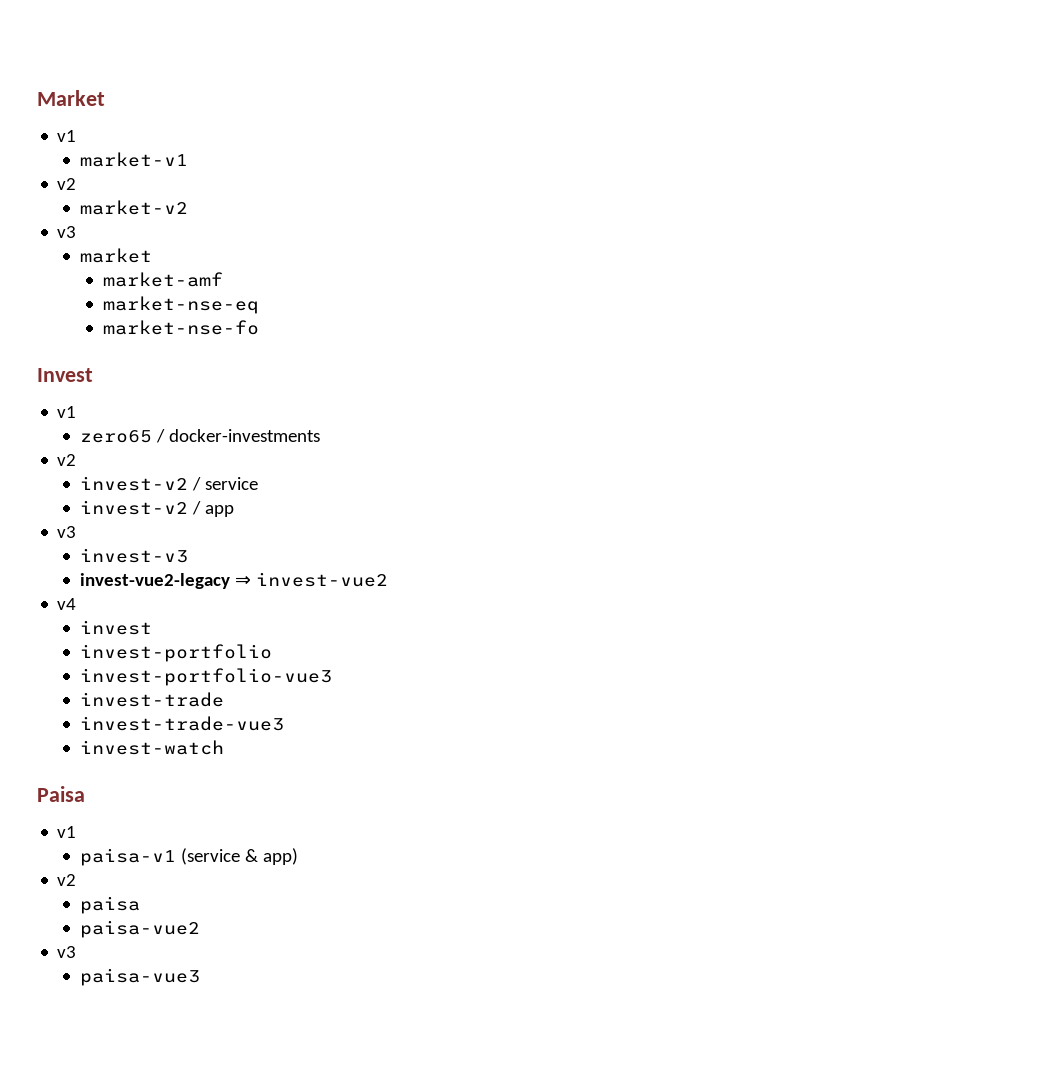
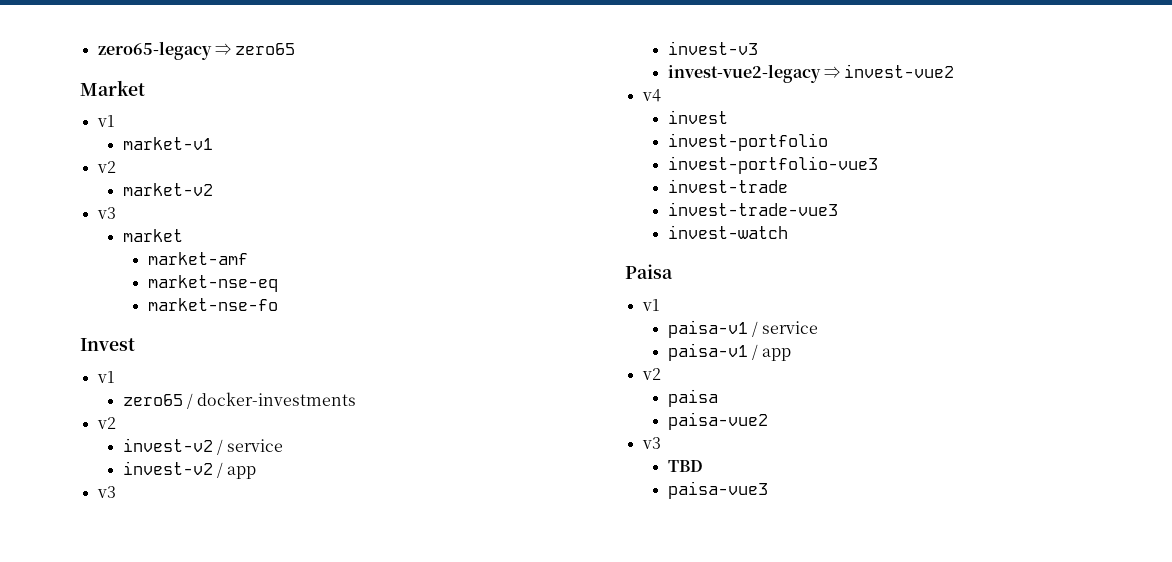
(37, 98) none -> [97,41,296,60] zero65-legacy ⇒ zero65 //
[181,848,299,865] (service & app) -> [752,321,819,337] [667,343,792,361] / service // paisa-v1 / app
(77, 952) none -> [667,460,703,472] // TBD

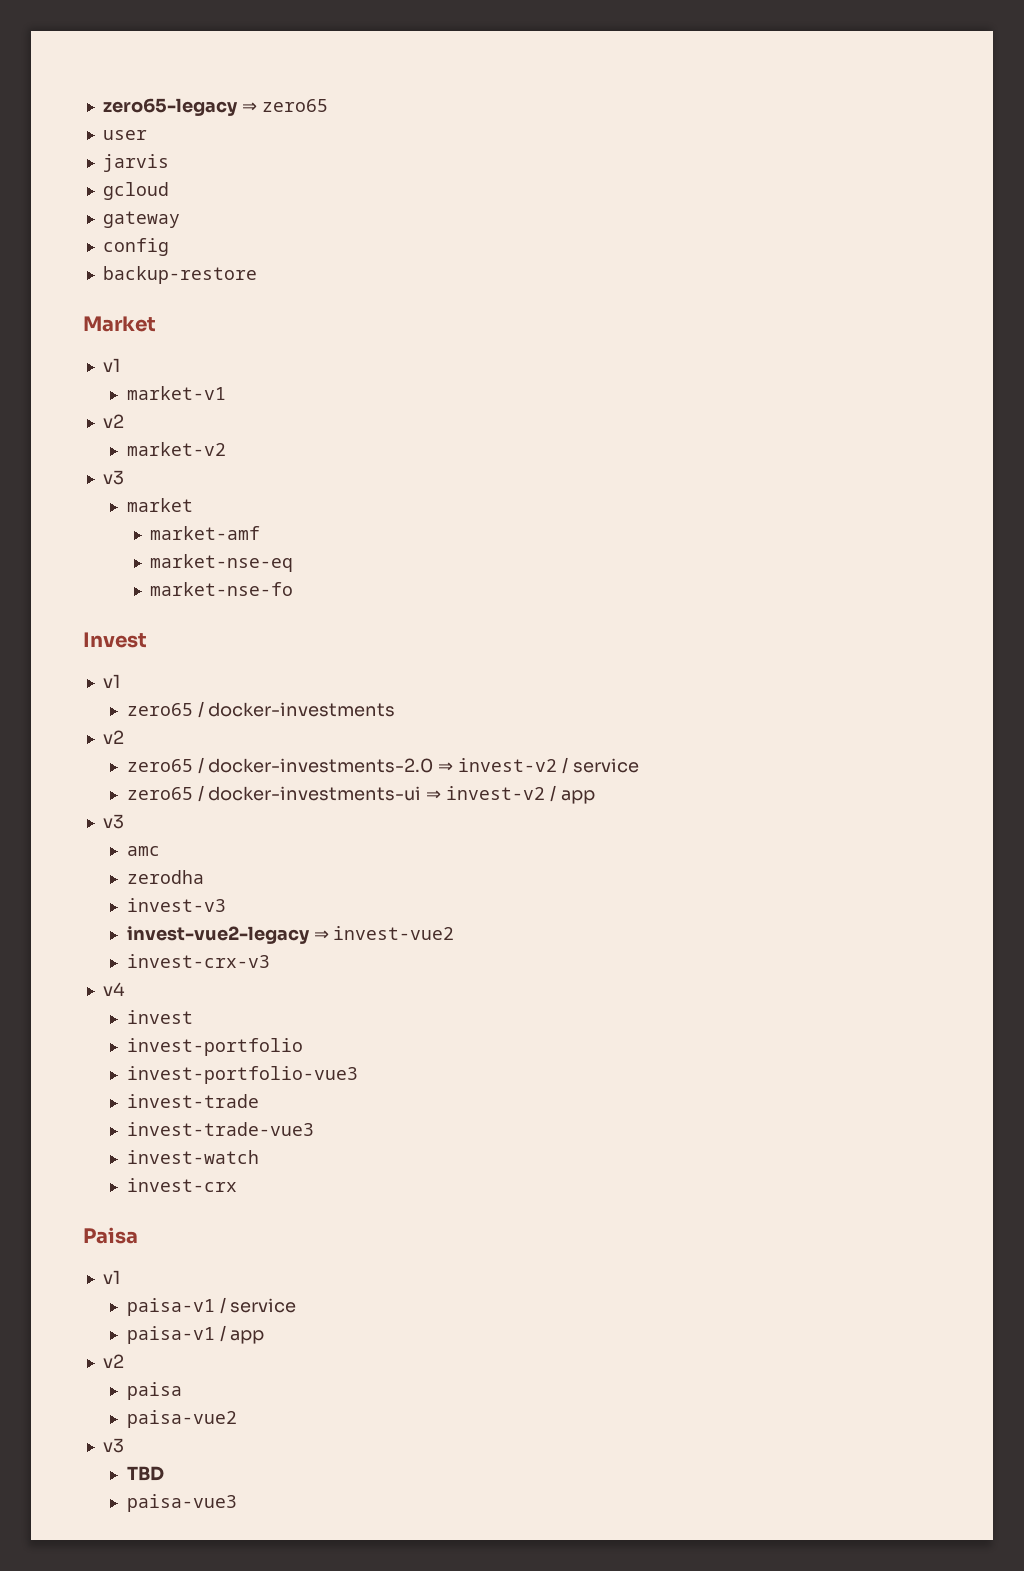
(296, 49) none -> [102,130,147,140] [102,154,169,172] [102,182,169,200] [102,211,180,228] [102,238,169,256] [102,266,257,284] // user // jarvis // gcloud // gateway // config // backup-restore
(116, 423) none -> [126,757,454,774] zero65 / docker-investments-2.0 ⇒
(284, 445) none -> [126,785,442,802] zero65 / docker-investments-ui ⇒
(116, 492) none -> [126,846,160,856] [126,870,204,884] // amc // zerodha
(955, 71) none -> [126,954,270,968] // invest-crx-v3
(788, 232) none -> [126,1178,237,1192] // invest-crx

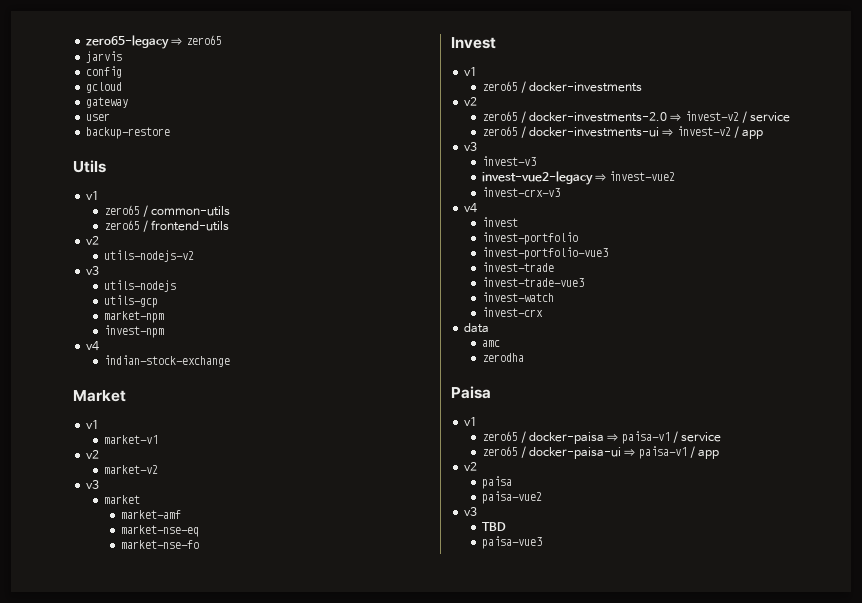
[102,130,147,140] [102,154,169,172] user // jarvis -> [86,51,123,63] [86,66,123,78] jarvis // config
[102,238,169,256] config -> [86,113,111,121] user
(257, 275) none -> [73,160,106,173] [86,191,100,200] [103,205,231,217] [103,220,230,232] [86,236,100,245] [103,250,194,262] [86,266,100,275] [103,280,176,292] [103,295,158,308] [103,311,164,323] [103,325,164,338] [86,341,100,351] [103,355,230,367] // Utils // v1 // zero65 / common-utils // zero65 / frontend-utils // v2 // utils-nodejs-v2 // v3 // utils-nodejs // utils-gcp // market-npm // invest-npm // v4 // indian-stock-exchange
[126,846,160,856] [126,870,204,884] // amc // zerodha -> (478, 146) none
(237, 1185) none -> [464,323,490,333] [481,340,500,347] [481,353,524,362] // data // amc // zerodha
(121, 1277) none -> [481,431,619,444] zero65 / docker-paisa ⇒
(297, 1305) none -> [481,446,636,459] zero65 / docker-paisa-ui ⇒

